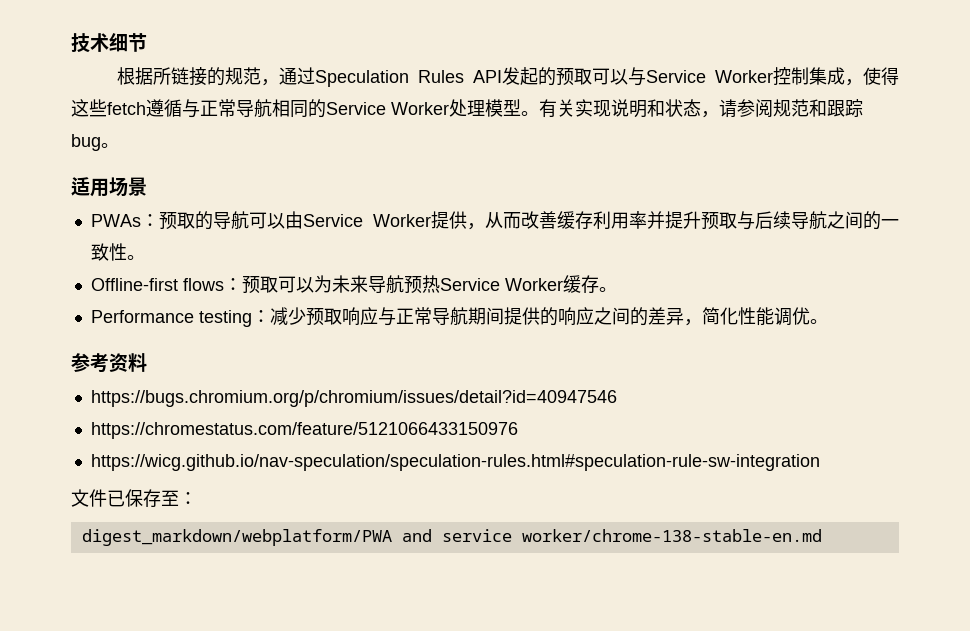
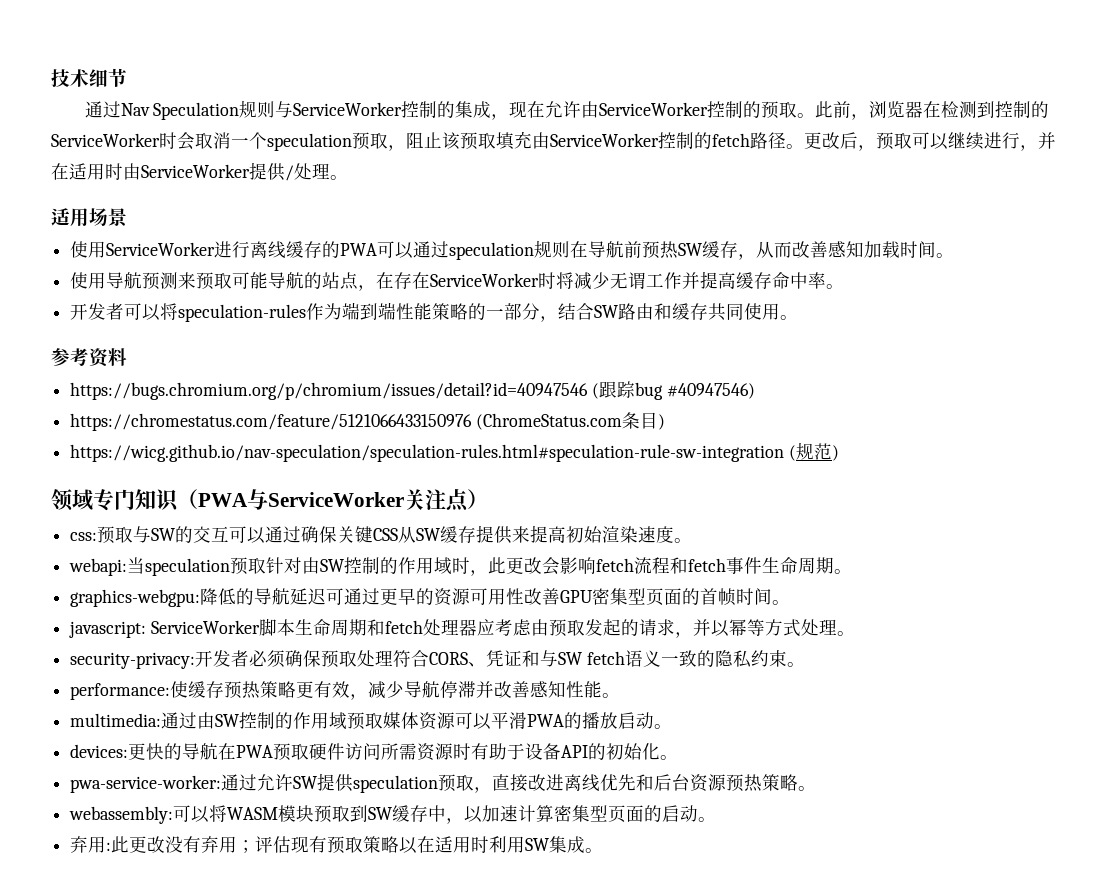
[117,67,899,87] [71,99,863,118] [71,134,119,151] [71,177,147,197] [90,211,899,230] [90,243,145,261] [90,275,617,294] [90,307,828,327] [71,353,147,373] [90,390,617,407] [90,422,518,439] [90,454,820,471] [71,489,197,507] [81,529,822,546] 根据所链接的规范，通过Speculation Rules API发起的预取可以与Service Worker控制集成，使得这些fetch遵循与正常导航相同的Service Worker处理模型。有关实现说明和状态，请参阅规范和跟踪bug。 // 适用场景 // PWAs：预取的导航可以由Service Worker提供，从而改善缓存利用率并提升预取与后续导航之间的一致性。 // Offline-first flows：预取可以为未来导航预热Service Worker缓存。 // Performance testing：减少预取响应与正常导航期间提供的响应之间的差异，简化性能调优。 // 参考资料 // https://bugs.chromium.org/p/chromium/issues/detail?id=40947546 // https://chromestatus.com/feature/5121066433150976 // https://wicg.github.io/nav-speculation/speculation-rules.html#speculation-rule-sw-integration // 文件已保存至： // digest_markdown/webplatform/PWA and service worker/chrome-138-stable-en.md -> [84,100,1050,120] [51,131,1056,151] [51,162,348,181] [51,208,127,227] [70,240,955,260] [70,271,845,291] [70,302,799,322] [51,348,127,367] [70,381,755,400] [70,412,665,431] [70,442,839,462] [51,489,488,512] [70,525,693,544] [69,557,853,576] [70,588,791,607] [69,618,855,638] [70,650,805,669] [70,681,621,700] [70,712,673,730] [70,743,679,761] [70,773,817,793] [69,805,717,824] [70,836,604,854] 通过Nav Speculation规则与ServiceWorker控制的集成，现在允许由ServiceWorker控制的预取。此前，浏览器在检测到控制的ServiceWorker时会取消一个speculation预取，阻止该预取填充由ServiceWorker控制的fetch路径。更改后，预取可以继续进行，并在适用时由ServiceWorker提供/处理。 // 适用场景 // 使用ServiceWorker进行离线缓存的PWA可以通过speculation规则在导航前预热SW缓存，从而改善感知加载时间。 // 使用导航预测来预取可能导航的站点，在存在ServiceWorker时将减少无谓工作并提高缓存命中率。 // 开发者可以将speculation-rules作为端到端性能策略的一部分，结合SW路由和缓存共同使用。 // 参考资料 // https://bugs.chromium.org/p/chromium/issues/detail?id=40947546 (跟踪bug #40947546) // https://chromestatus.com/feature/5121066433150976 (ChromeStatus.com条目) // https://wicg.github.io/nav-speculation/speculation-rules.html#speculation-rule-sw-integration (规范) // 领域专门知识（PWA与ServiceWorker关注点） // css:预取与SW的交互可以通过确保关键CSS从SW缓存提供来提高初始渲染速度。 // webapi:当speculation预取针对由SW控制的作用域时，此更改会影响fetch流程和fetch事件生命周期。 // graphics-webgpu:降低的导航延迟可通过更早的资源可用性改善GPU密集型页面的首帧时间。 // javascript: ServiceWorker脚本生命周期和fetch处理器应考虑由预取发起的请求，并以幂等方式处理。 // security-privacy:开发者必须确保预取处理符合CORS、凭证和与SW fetch语义一致的隐私约束。 // performance:使缓存预热策略更有效，减少导航停滞并改善感知性能。 // multimedia:通过由SW控制的作用域预取媒体资源可以平滑PWA的播放启动。 // devices:更快的导航在PWA预取硬件访问所需资源时有助于设备API的初始化。 // pwa-service-worker:通过允许SW提供speculation预取，直接改进离线优先和后台资源预热策略。 // webassembly:可以将WASM模块预取到SW缓存中，以加速计算密集型页面的启动。 // 弃用:此更改没有弃用；评估现有预取策略以在适用时利用SW集成。

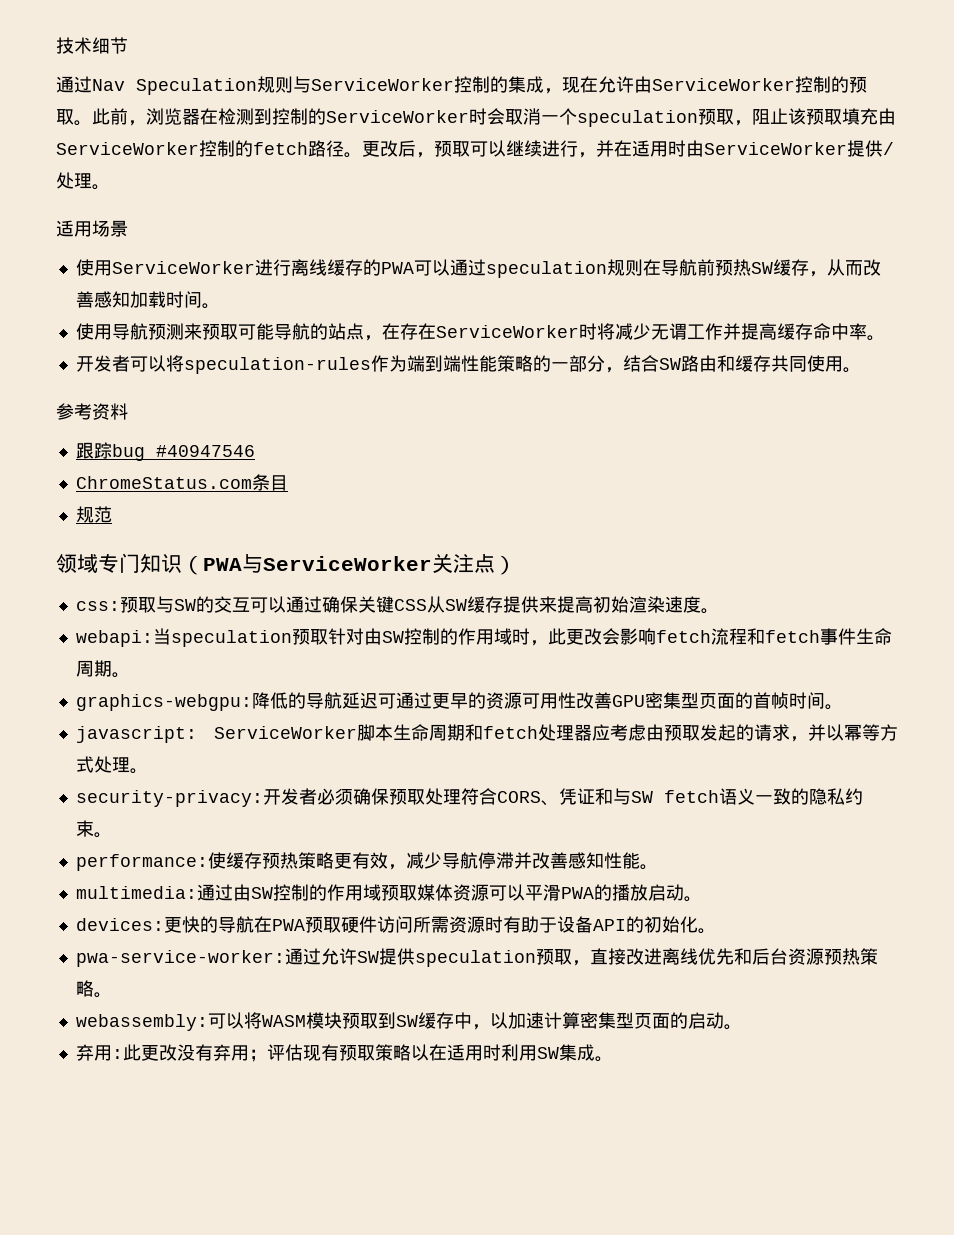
[70,381,755,400] [70,412,665,431] [70,444,796,462] https://bugs.chromium.org/p/chromium/issues/detail?id=40947546 (跟踪bug #40947546) // https://chromestatus.com/feature/5121066433150976 (ChromeStatus.com条目) // https://wicg.github.io/nav-speculation/speculation-rules.html#speculation-rule-sw-integration ( -> [75,442,255,461] [75,474,288,491] 跟踪bug #40947546 // ChromeStatus.com条目 //
[831,445,839,461] ) -> (112, 514) none

